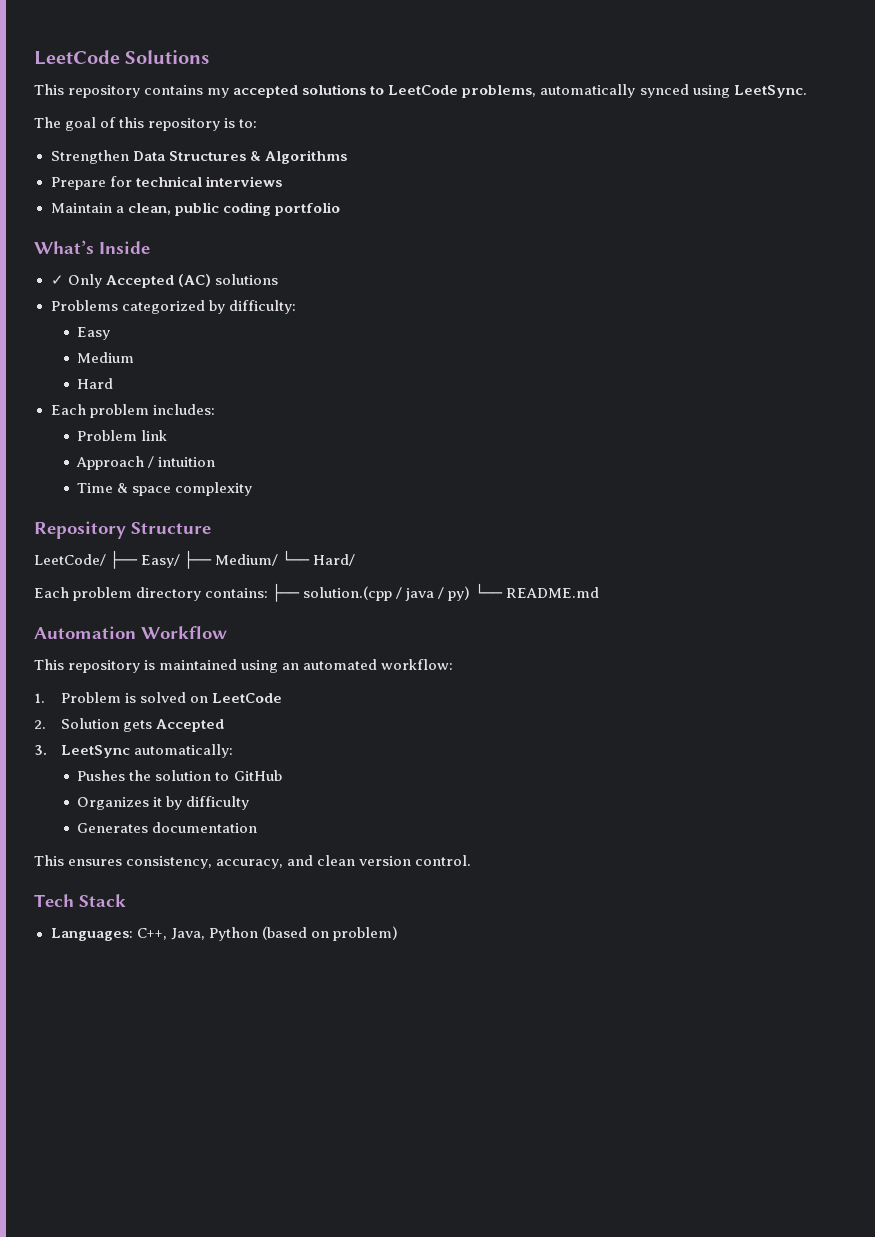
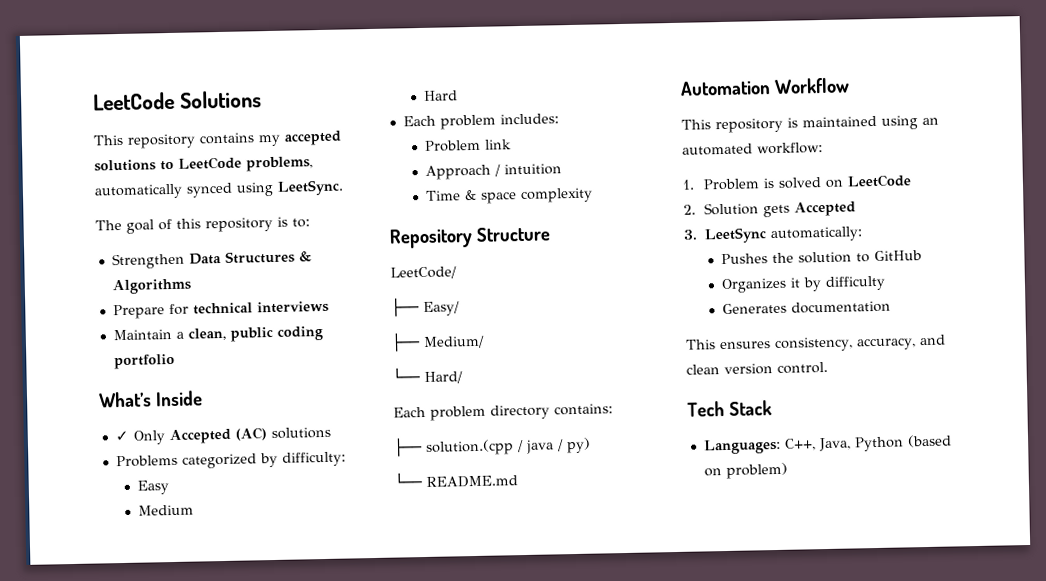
(106, 560) none -> (457, 273) //
(181, 561) none -> (460, 308) //
(279, 560) none -> (485, 342) //
(269, 593) none -> (613, 409) //
(471, 593) none -> (591, 445) //

